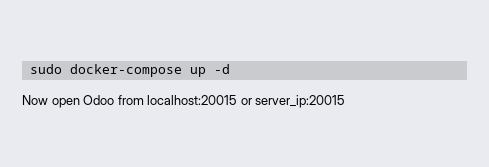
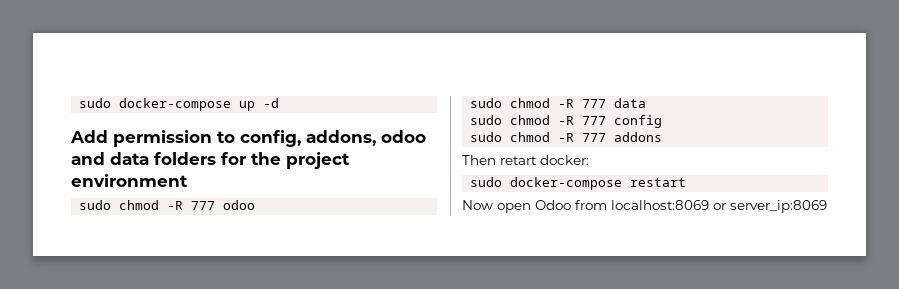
(230, 69) none -> [70,130,426,147] [71,152,350,169] [71,174,188,187] [79,200,256,210] [470,98,647,108] [470,115,663,128] [470,132,663,142] [462,155,589,165] [470,177,687,190] // Add permission to config, addons, odoo and data folders for the project environment // sudo chmod -R 777 odoo // sudo chmod -R 777 data // sudo chmod -R 777 config // sudo chmod -R 777 addons // Then retart docker: // sudo docker-compose restart
[147,95,346,108] localhost:20015 or server_ip:20015 -> [611,200,827,213] localhost:8069 or server_ip:8069

